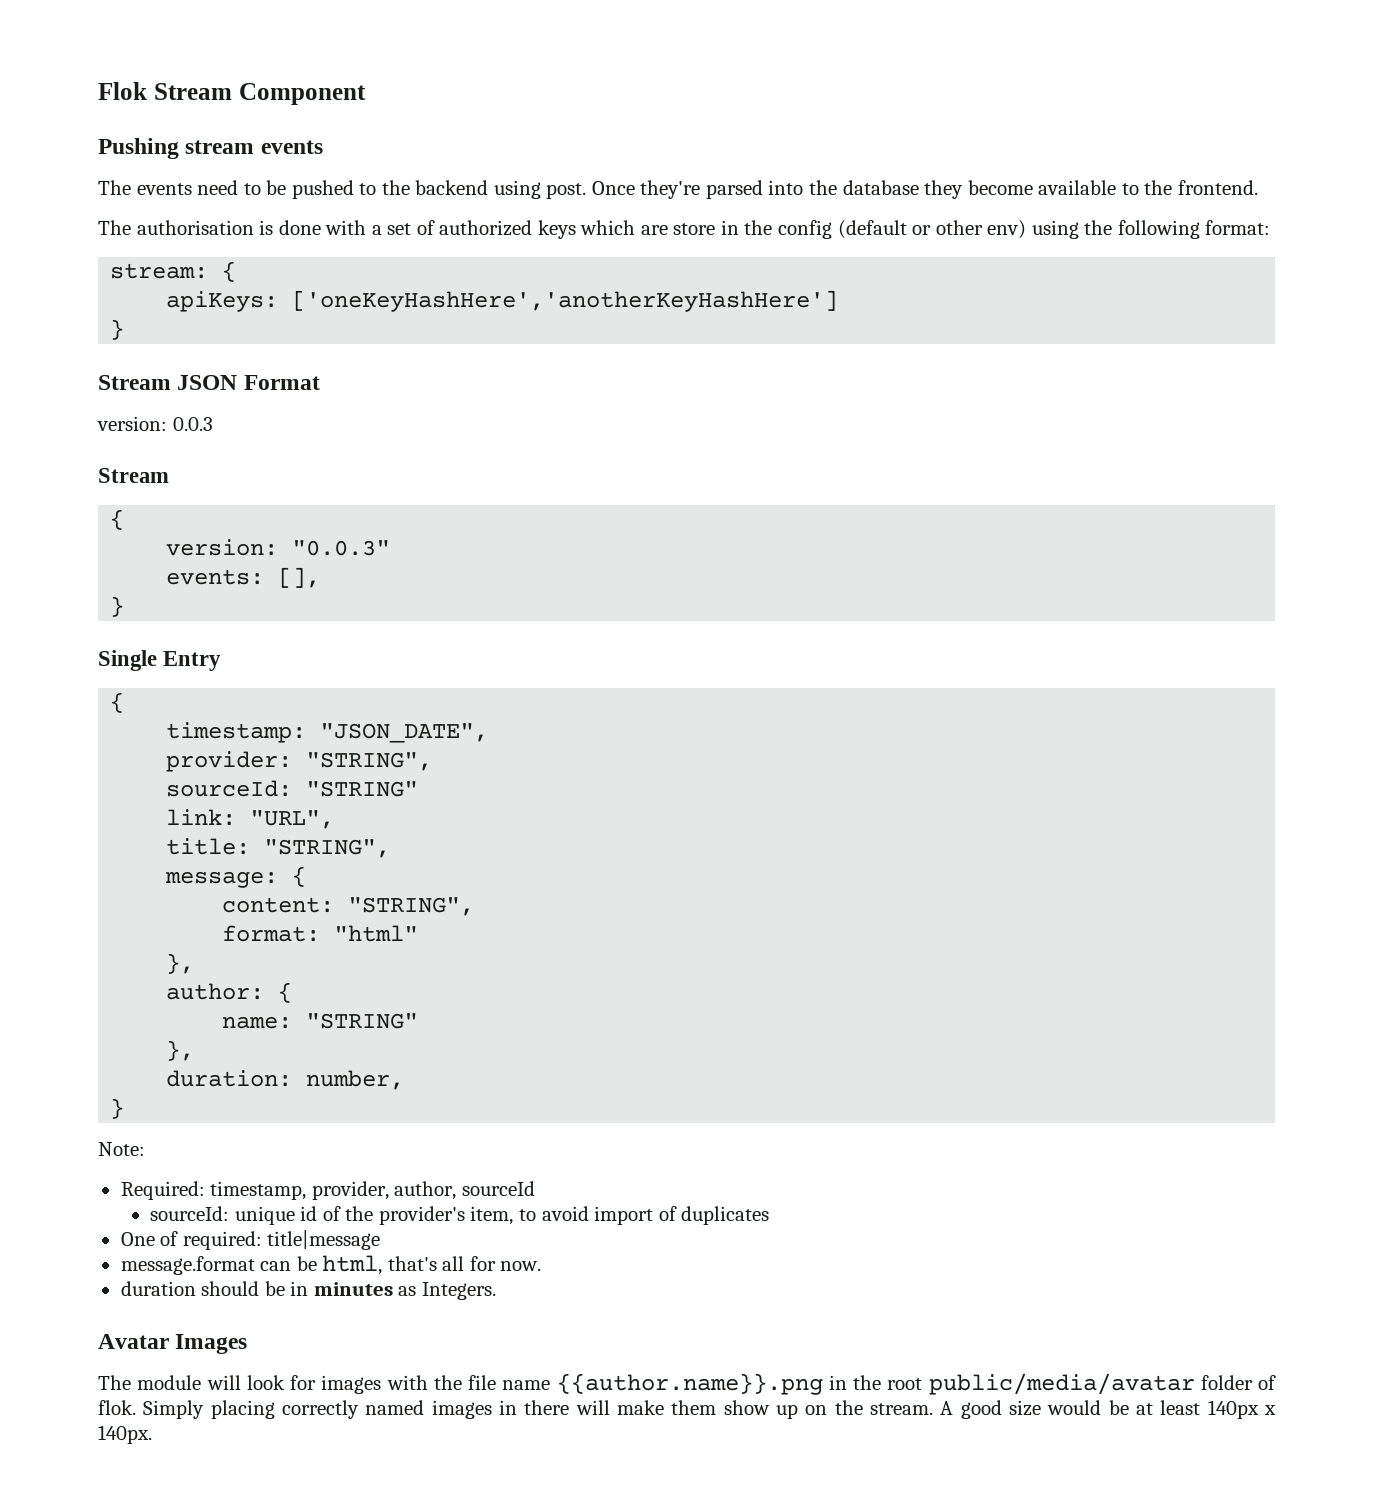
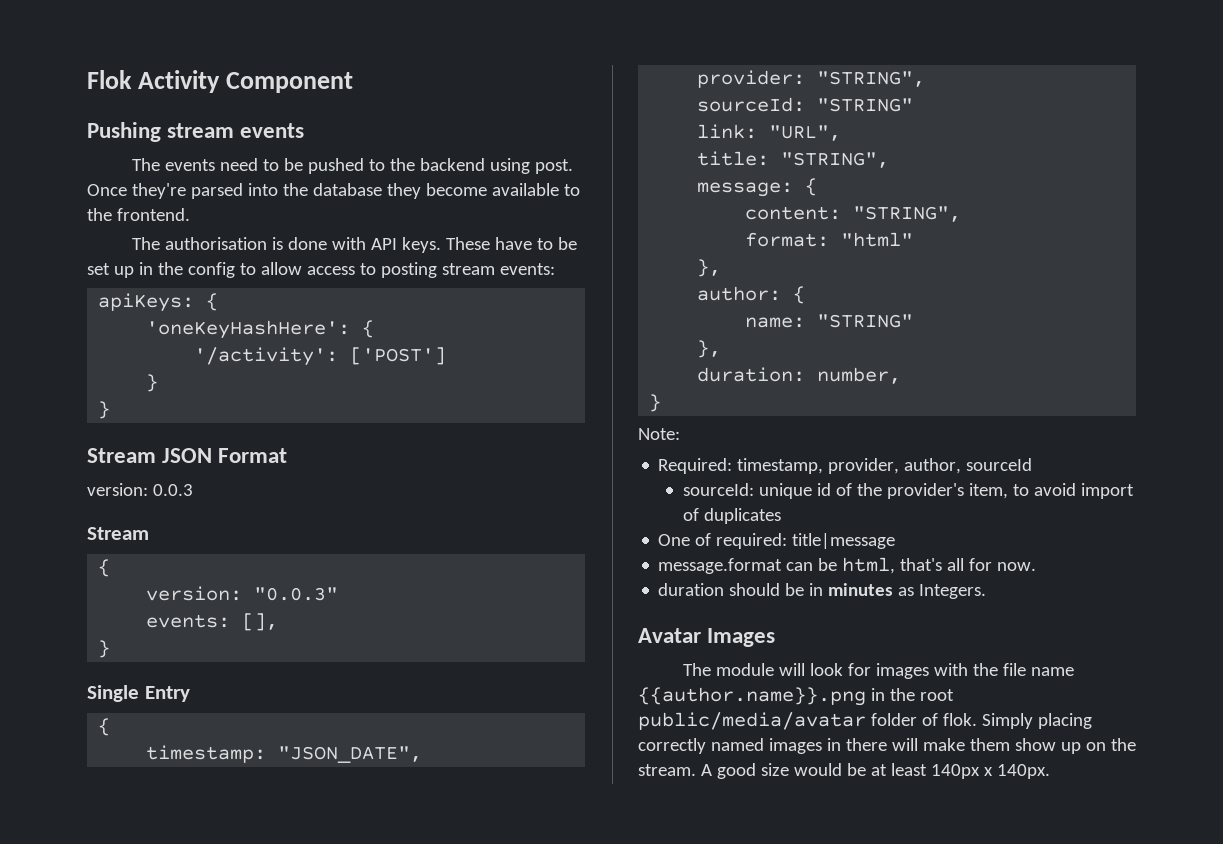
[153,83,232,100] Stream -> [138,70,221,93] Activity
[371,220,1271,239] [110,261,237,282] [166,290,839,312] a set of authorized keys which are store in the config (default or other env) using the following format: // stream: { // apiKeys: ['oneKeyHashHere','anotherKeyHashHere'] -> [371,237,578,253] [87,262,555,278] [98,293,219,312] [146,320,375,339] [194,347,447,366] [146,374,159,392] API keys. These have to be set up in the config to allow access to posting stream events: // apiKeys: { // 'oneKeyHashHere': { // '/activity': ['POST'] // }

